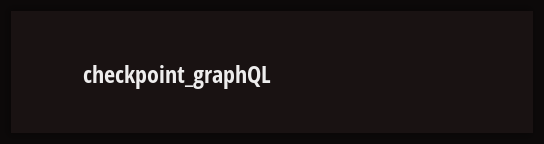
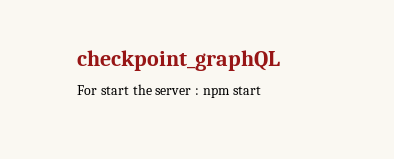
(271, 77) none -> [77,84,261,98] // For start the server : npm start

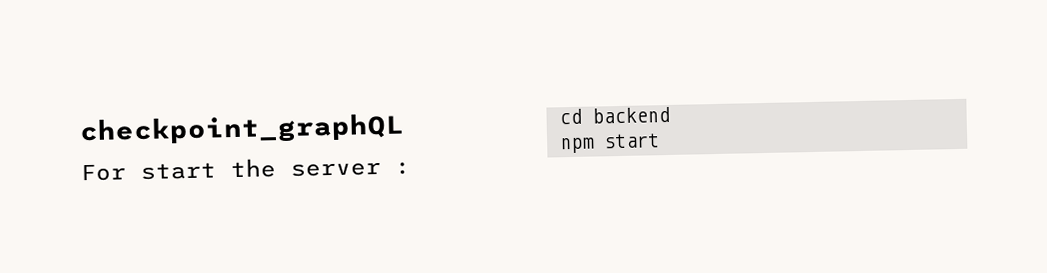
(200, 91) none -> [558,106,670,125] // cd backend //

